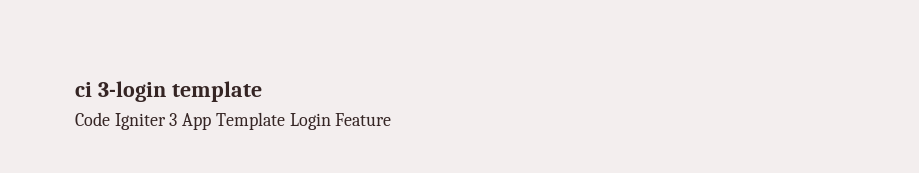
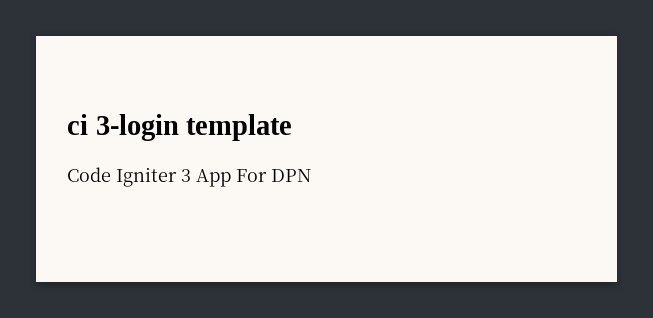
[215,112,392,130] Template Login Feature -> [236,169,311,182] For DPN

